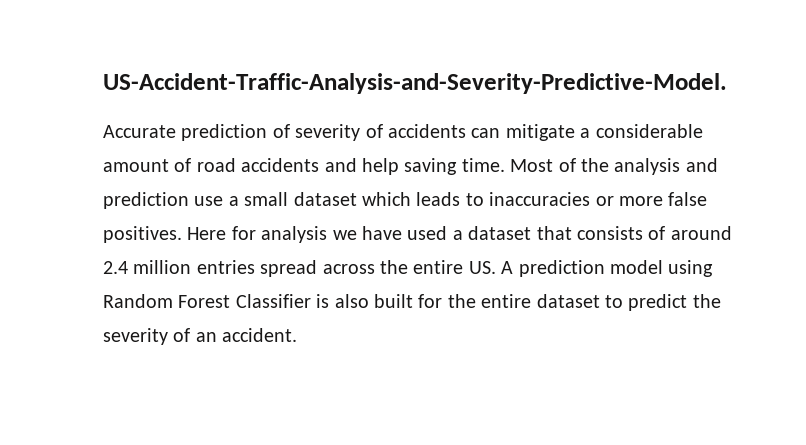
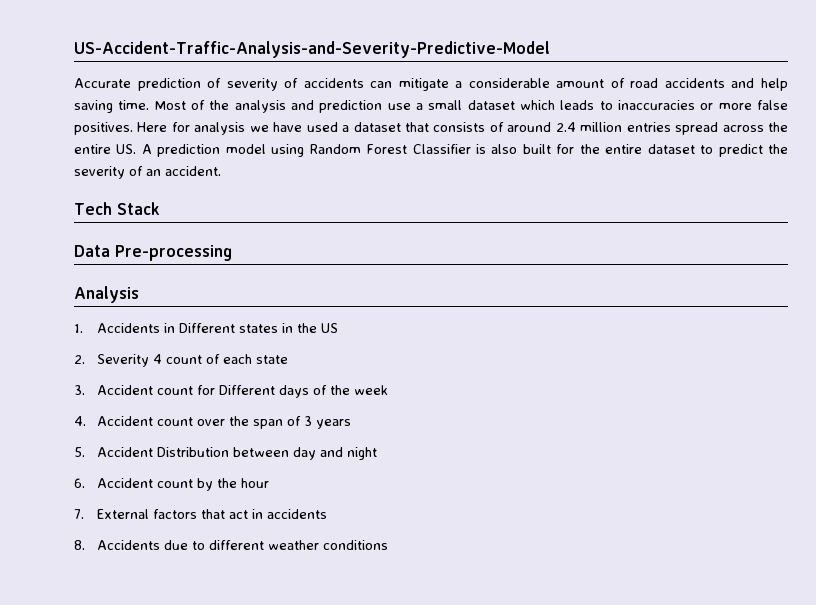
[103,73,727,94] US-Accident-Traffic-Analysis-and-Severity-Predictive-Model. -> [74,41,550,58] US-Accident-Traffic-Analysis-and-Severity-Predictive-Model
(298, 335) none -> [74,202,160,215] [74,245,232,261] [74,286,139,303] [74,323,338,333] [74,354,288,367] [74,385,388,398] [74,416,351,429] [74,447,377,460] [74,478,269,491] [74,509,327,519] [74,540,388,550] // Tech Stack // Data Pre-processing // Analysis // 1. Accidents in Different states in the US // 2. Severity 4 count of each state // 3. Accident count for Different days of the week // 4. Accident count over the span of 3 years // 5. Accident Distribution between day and night // 6. Accident count by the hour // 7. External factors that act in accidents // 8. Accidents due to different weather conditions

